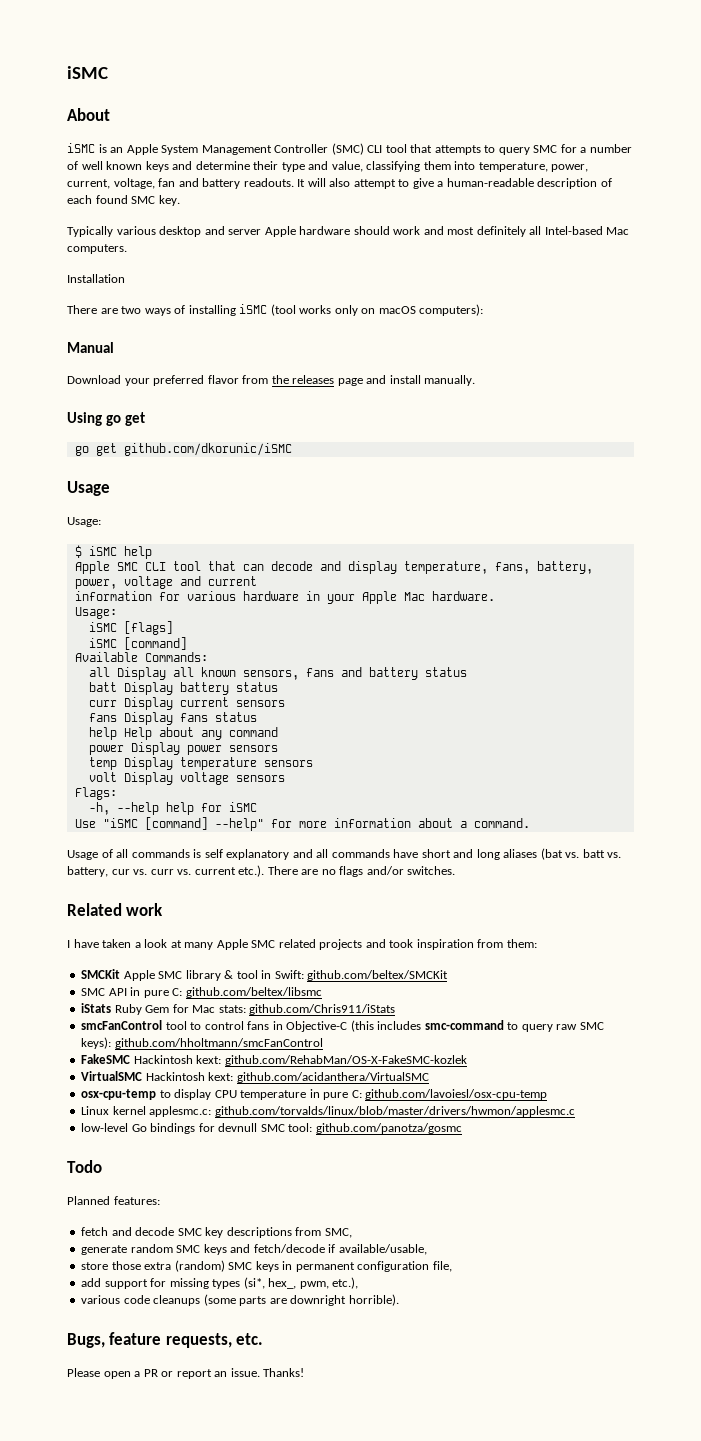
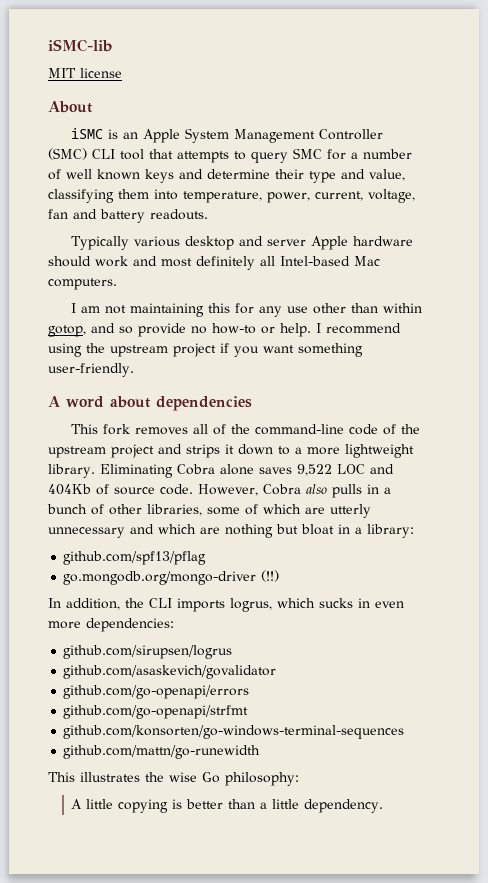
[67,66,108,79] iSMC -> [48,39,112,52] [48,68,122,78] iSMC-lib // MIT license
[297,178,612,189] [67,195,180,206] It will also attempt to give a human-readable description of each found SMC key. -> (208, 214) none
[67,274,125,283] [67,304,484,316] [67,342,114,353] [67,375,476,386] [67,412,145,426] [74,443,292,456] [67,481,110,496] [67,517,101,527] [74,545,152,559] [74,561,593,574] [74,576,257,589] [74,591,495,604] [74,607,117,619] [88,621,173,635] [88,637,187,650] [74,652,208,662] [88,667,467,680] [88,682,278,695] [88,697,285,710] [88,712,257,725] [88,727,278,740] [88,742,278,755] [88,757,313,770] [88,772,285,785] [74,787,117,800] [88,802,257,815] [74,817,530,831] [67,848,622,860] [67,865,456,877] [67,903,164,916] [67,939,537,950] [81,969,449,981] [81,987,322,998] [81,1003,396,1015] [81,1020,604,1032] [81,1037,323,1049] [81,1054,467,1066] [81,1071,429,1083] [81,1089,548,1100] [81,1106,575,1117] [81,1123,462,1134] [67,1160,102,1173] [67,1196,160,1205] [81,1227,352,1238] [81,1244,427,1255] [81,1260,452,1272] [81,1277,359,1289] [81,1294,399,1306] [67,1332,264,1348] [67,1368,305,1379] Installation // There are two ways of installing iSMC (tool works only on macOS computers): // Manual // Download your preferred flavor from the releases page and install manually. // Using go get // go get github.com/dkorunic/iSMC // Usage // Usage: // $ iSMC help // Apple SMC CLI tool that can decode and display temperature, fans, battery, power, voltage and current // information for various hardware in your Apple Mac hardware. // Usage: // iSMC [flags] // iSMC [command] // Available Commands: // all Display all known sensors, fans and battery status // batt Display battery status // curr Display current sensors // fans Display fans status // help Help about any command // power Display power sensors // temp Display temperature sensors // volt Display voltage sensors // Flags: // -h, --help help for iSMC // Use "iSMC [command] --help" for more information about a command. // Usage of all commands is self explanatory and all commands have short and long aliases (bat vs. batt vs. battery, cur vs. curr vs. current etc.). There are no flags and/or switches. // Related work // I have taken a look at many Apple SMC related projects and took inspiration from them: // SMCKit Apple SMC library & tool in Swift: github.com/beltex/SMCKit // SMC API in pure C: github.com/beltex/libsmc // iStats Ruby Gem for Mac stats: github.com/Chris911/iStats // smcFanControl tool to control fans in Objective-C (this includes smc-command to query raw SMC keys): github.com/hholtmann/smcFanControl // FakeSMC Hackintosh kext: github.com/RehabMan/OS-X-FakeSMC-kozlek // VirtualSMC Hackintosh kext: github.com/acidanthera/VirtualSMC // osx-cpu-temp to display CPU temperature in pure C: github.com/lavoiesl/osx-cpu-temp // Linux kernel applesmc.c: github.com/torvalds/linux/blob/master/drivers/hwmon/applesmc.c // low-level Go bindings for devnull SMC tool: github.com/panotza/gosmc // Todo // Planned features: // fetch and decode SMC key descriptions from SMC, // generate random SMC keys and fetch/decode if available/usable, // store those extra (random) SMC keys in permanent configuration file, // add support for missing types (si*, hex_, pwm, etc.), // various code cleanups (some parts are downright horrible). // Bugs, feature requests, etc. // Please open a PR or report an issue. Thanks! -> [70,303,422,317] [48,323,401,337] [48,343,363,357] [48,363,134,377] [48,396,252,411] [70,424,420,435] [48,444,414,458] [48,464,394,478] [48,484,391,498] [47,504,371,518] [48,524,414,538] [63,551,207,565] [63,570,280,585] [48,598,404,612] [48,618,174,632] [63,645,233,659] [63,665,277,679] [63,685,250,699] [63,705,249,719] [63,725,405,739] [63,745,261,759] [48,772,299,786] [71,799,384,813] I am not maintaining this for any use other than within gotop, and so provide no how-to or help. I recommend using the upstream project if you want something user-friendly. // A word about dependencies // This fork removes all of the command-line code of the upstream project and strips it down to a more lightweight library. Eliminating Cobra alone saves 9,522 LOC and 404Kb of source code. However, Cobra also pulls in a bunch of other libraries, some of which are utterly unnecessary and which are nothing but bloat in a library: // github.com/spf13/pflag // go.mongodb.org/mongo-driver (!!) // In addition, the CLI imports logrus, which sucks in even more dependencies: // github.com/sirupsen/logrus // github.com/asaskevich/govalidator // github.com/go-openapi/errors // github.com/go-openapi/strfmt // github.com/konsorten/go-windows-terminal-sequences // github.com/mattn/go-runewidth // This illustrates the wise Go philosophy: // A little copying is better than a little dependency.

